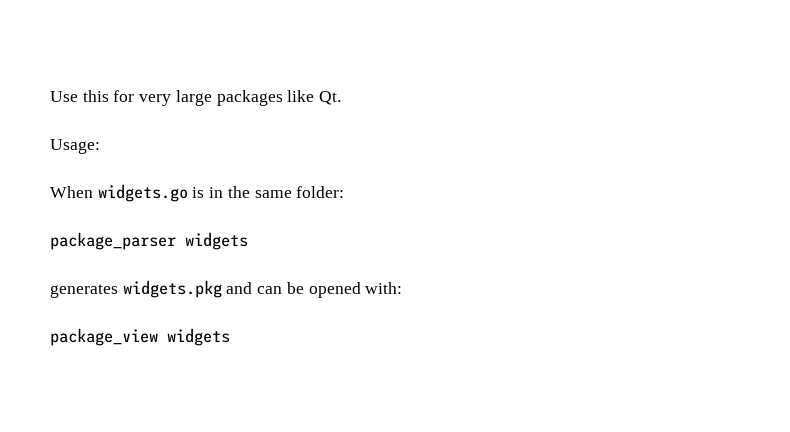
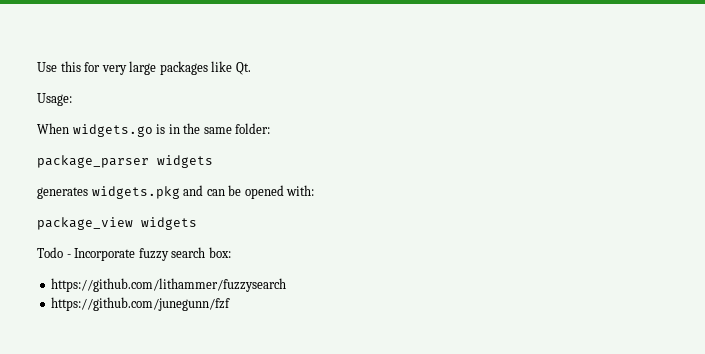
(230, 337) none -> [37,247,231,261] [51,278,287,292] [51,297,231,311] // Todo - Incorporate fuzzy search box: // https://github.com/lithammer/fuzzysearch // https://github.com/junegunn/fzf

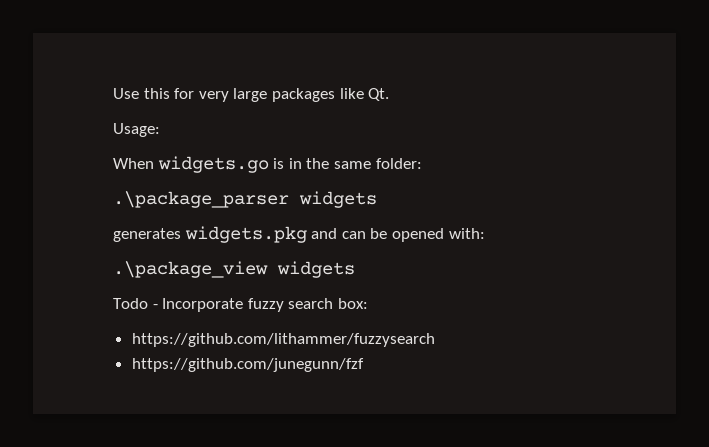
[37,155,149,168] package_parser -> [113,191,289,208] .\package_parser
[37,217,133,230] package_view -> [113,261,268,278] .\package_view

